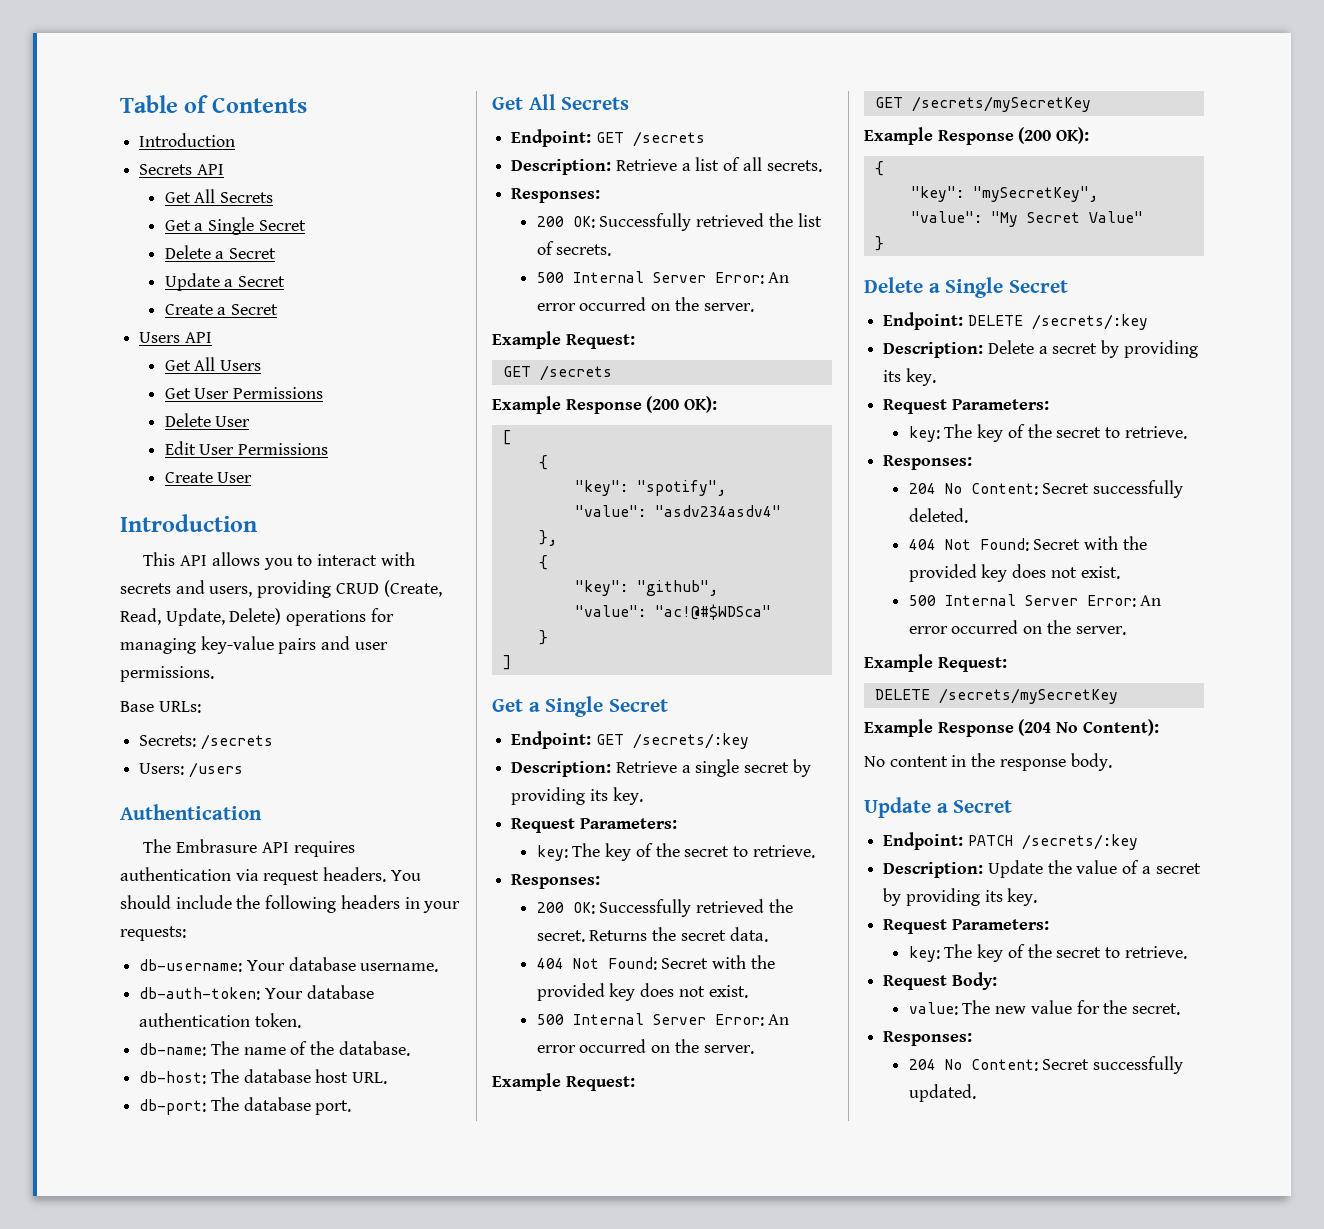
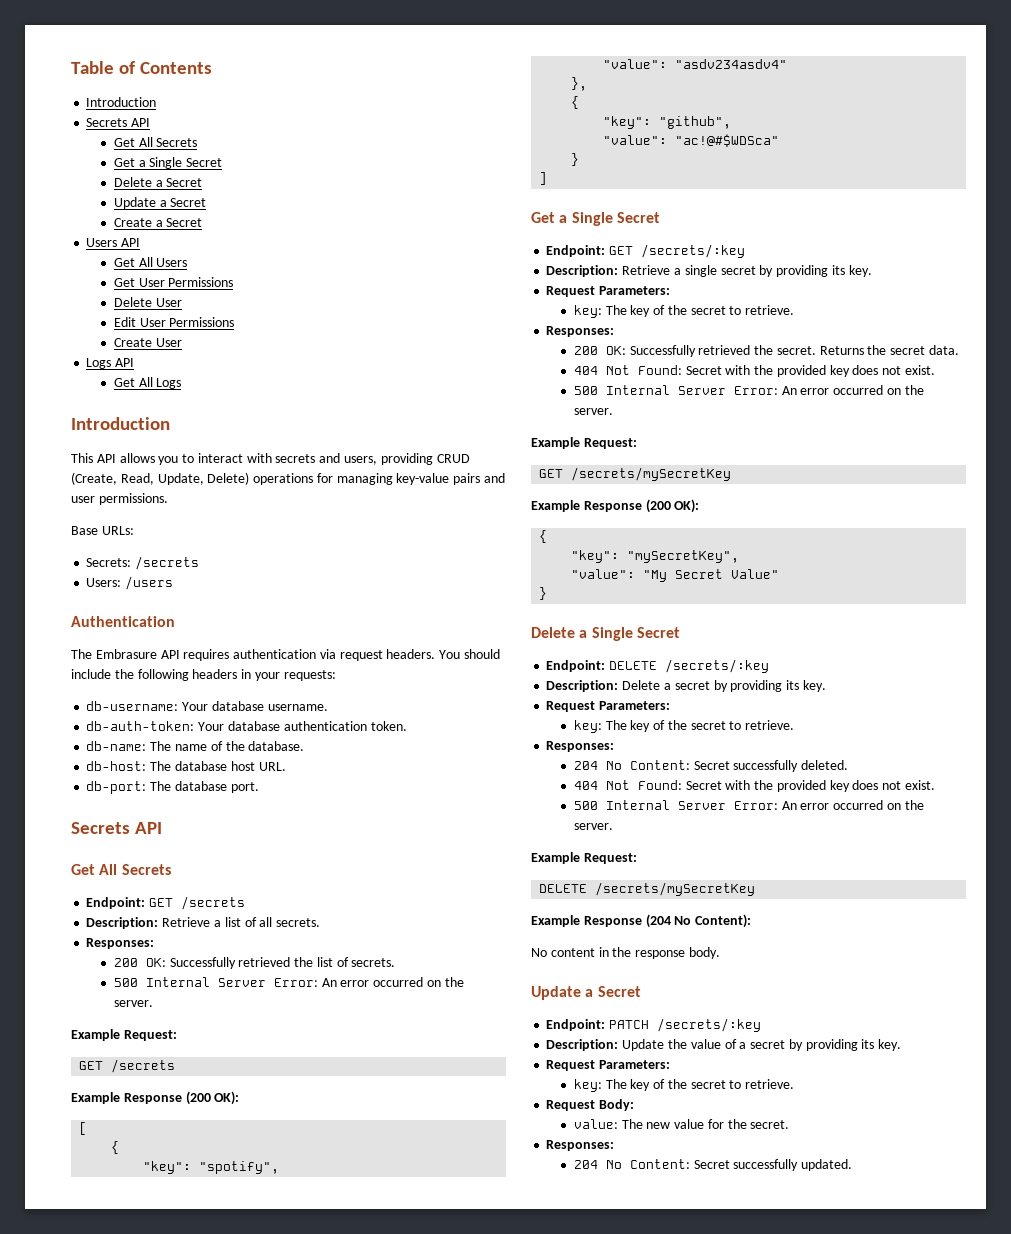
(253, 477) none -> [86,358,135,369] [113,377,182,389] // Logs API // Get All Logs
(352, 1107) none -> [71,822,163,834] // Secrets API

